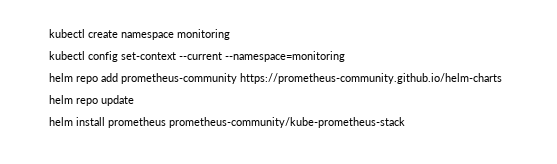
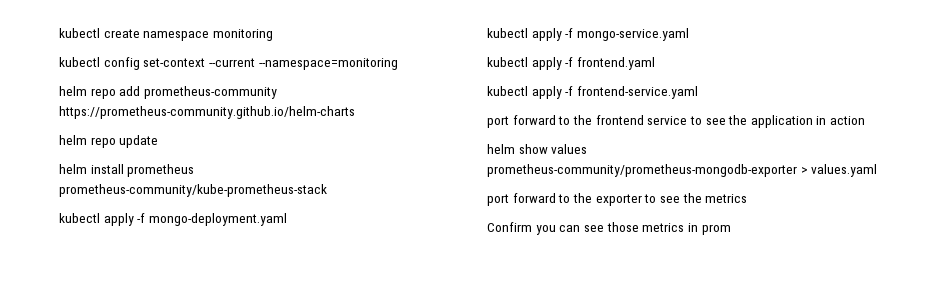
(405, 122) none -> [59,213,287,226] [487,28,689,41] [487,57,655,70] [487,86,698,99] [487,115,866,128] [487,144,588,154] [487,164,878,177] [487,193,748,206] [487,222,731,235] // kubectl apply -f mongo-deployment.yaml // kubectl apply -f mongo-service.yaml // kubectl apply -f frontend.yaml // kubectl apply -f frontend-service.yaml // port forward to the frontend service to see the application in action // helm show values prometheus-community/prometheus-mongodb-exporter > values.yaml // port forward to the exporter to see the metrics // Confirm you can see those metrics in prom

